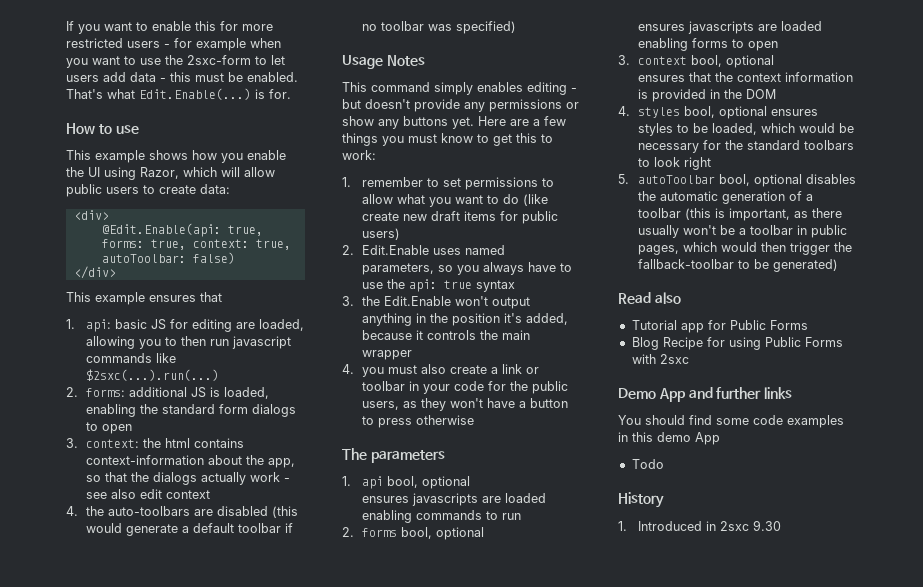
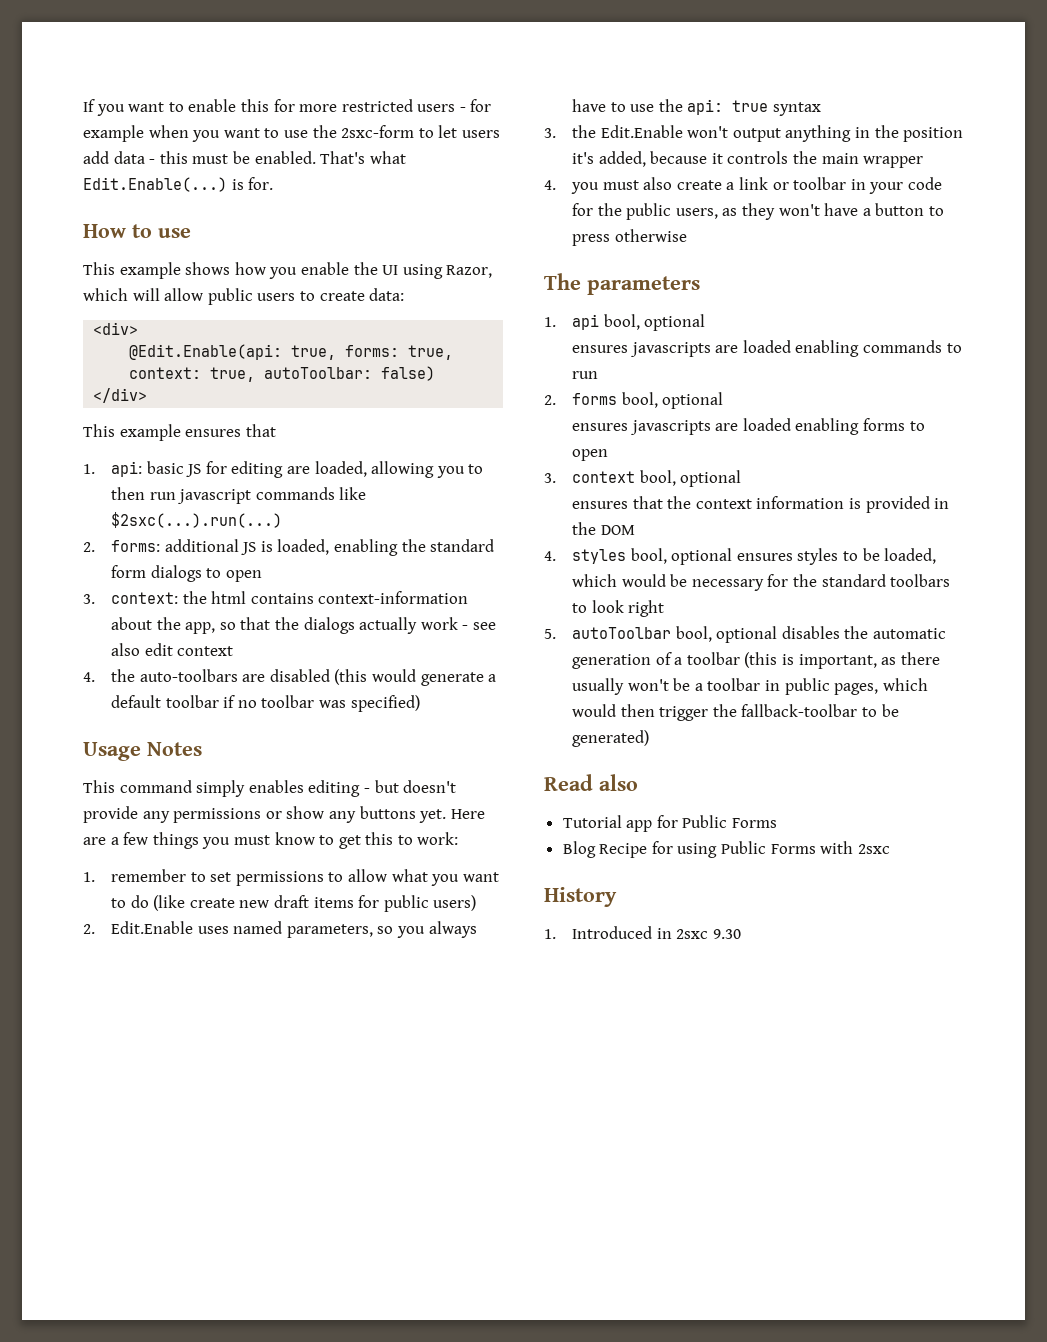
[618,387,793,402] [618,415,844,428] [618,432,720,445] [631,459,664,469] // Demo App and further links // You should find some code examples in this demo App // Todo -> (890, 849) none

